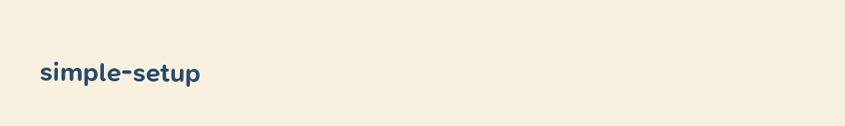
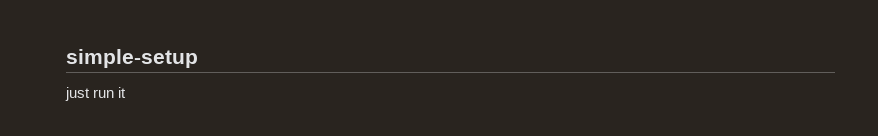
(201, 74) none -> [65,87,127,101] // just run it

